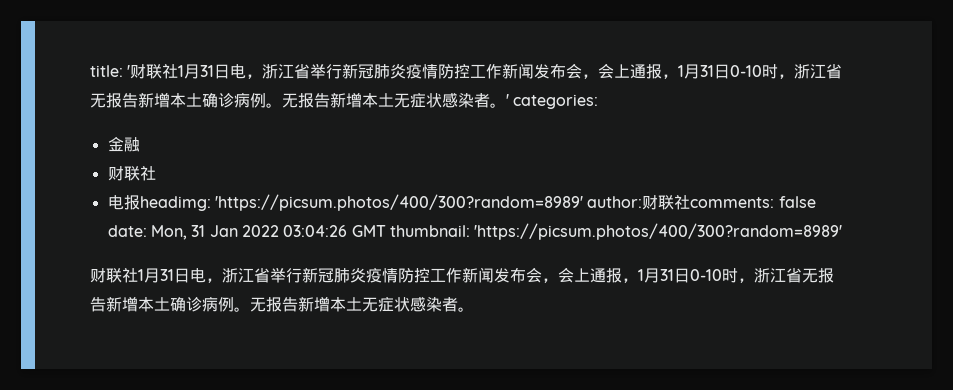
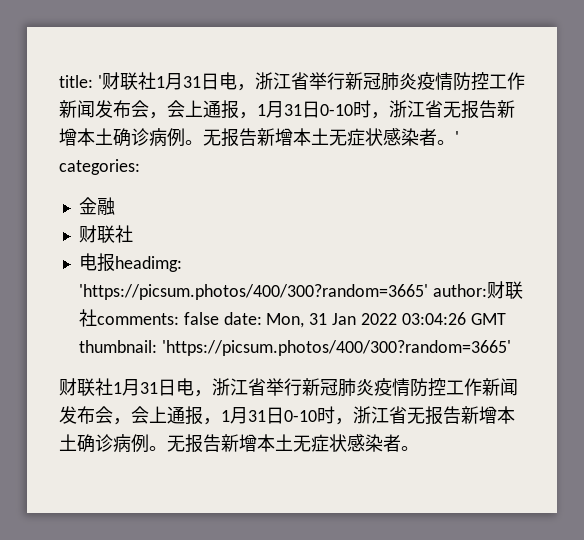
[214,194,583,211] 'https://picsum.photos/400/300?random=8989' -> [78,284,428,300] 'https://picsum.photos/400/300?random=3665'
[474,223,843,240] 'https://picsum.photos/400/300?random=8989' -> [161,340,511,356] 'https://picsum.photos/400/300?random=3665'

